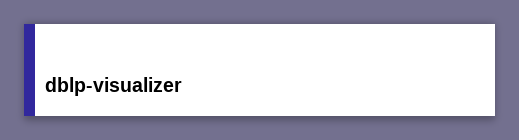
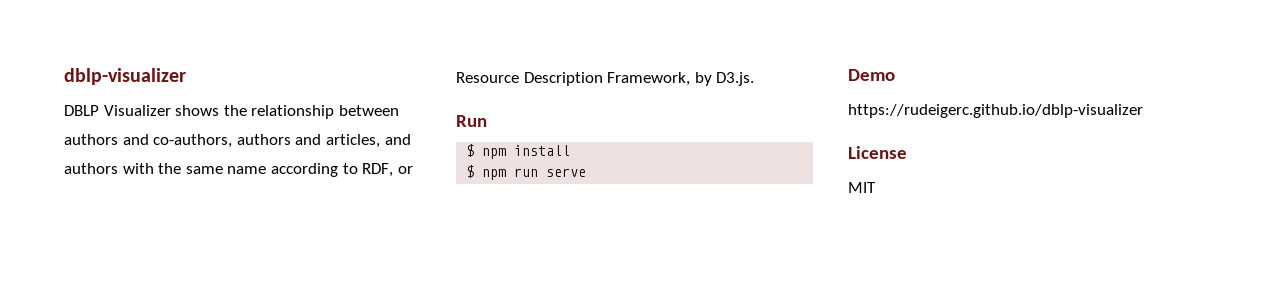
(182, 86) none -> [64,105,399,119] [64,134,411,148] [64,163,413,177] [456,72,755,86] [456,115,487,127] [466,144,571,159] [466,165,587,180] [848,69,895,81] [848,104,1143,118] [848,146,907,159] [848,182,876,193] // DBLP Visualizer shows the relationship between authors and co-authors, authors and articles, and authors with the same name according to RDF, or Resource Description Framework, by D3.js. // Run // $ npm install // $ npm run serve // Demo // https://rudeigerc.github.io/dblp-visualizer // License // MIT

